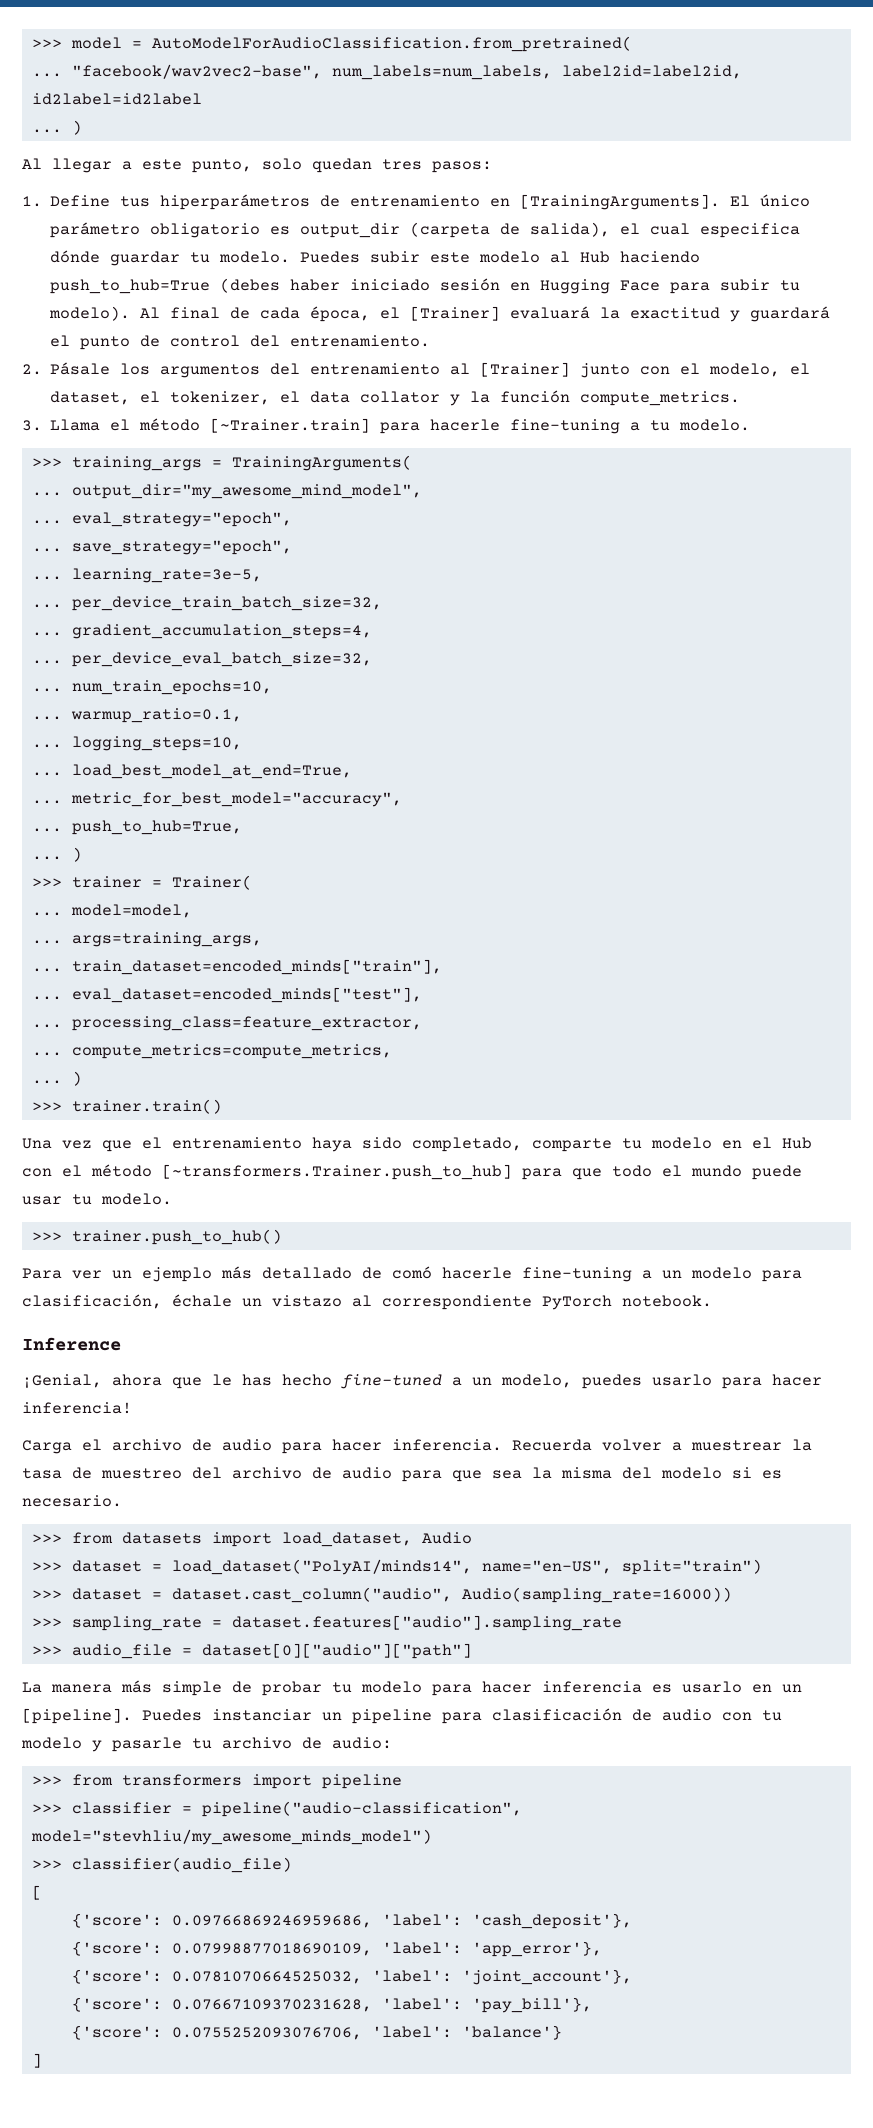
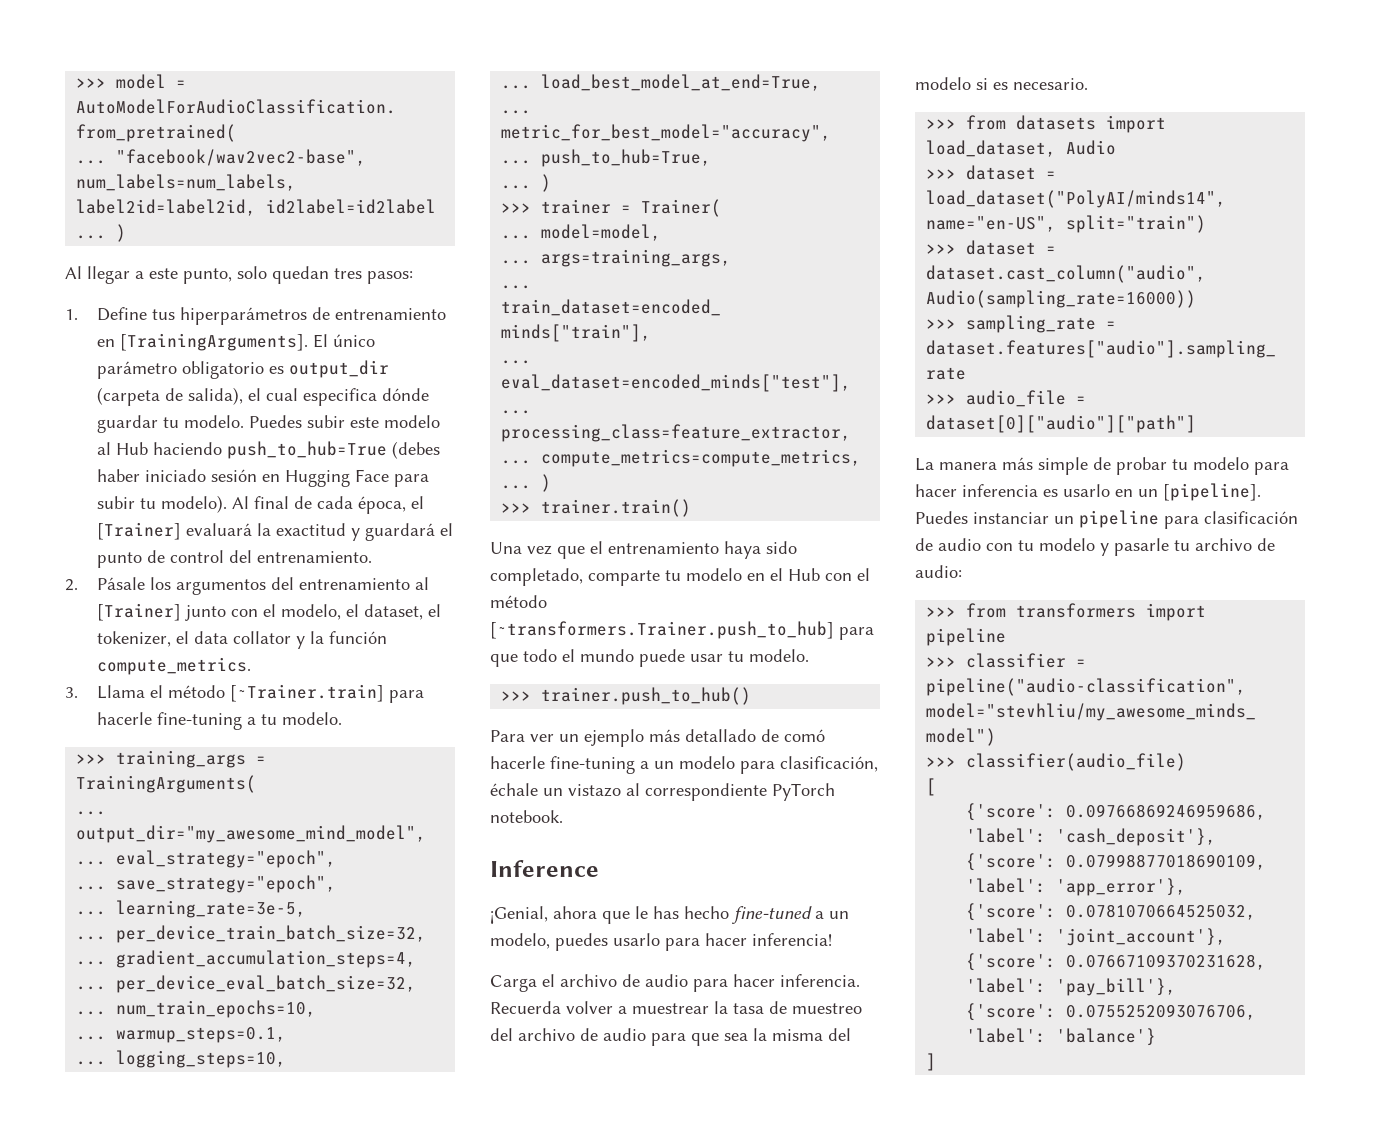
[70,708,242,723] warmup_ratio=0.1, -> [116,1027,287,1043] warmup_steps=0.1,

